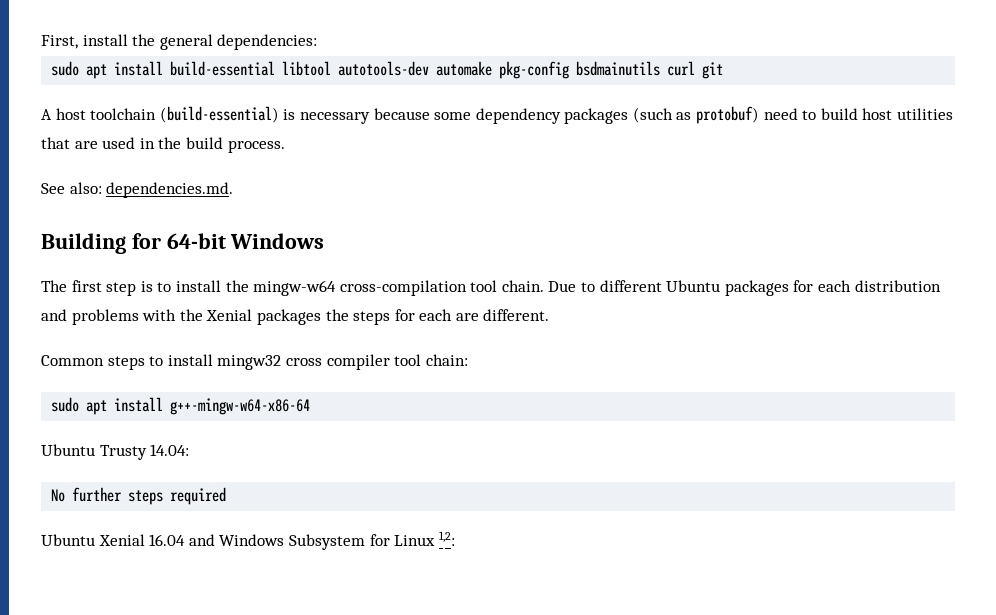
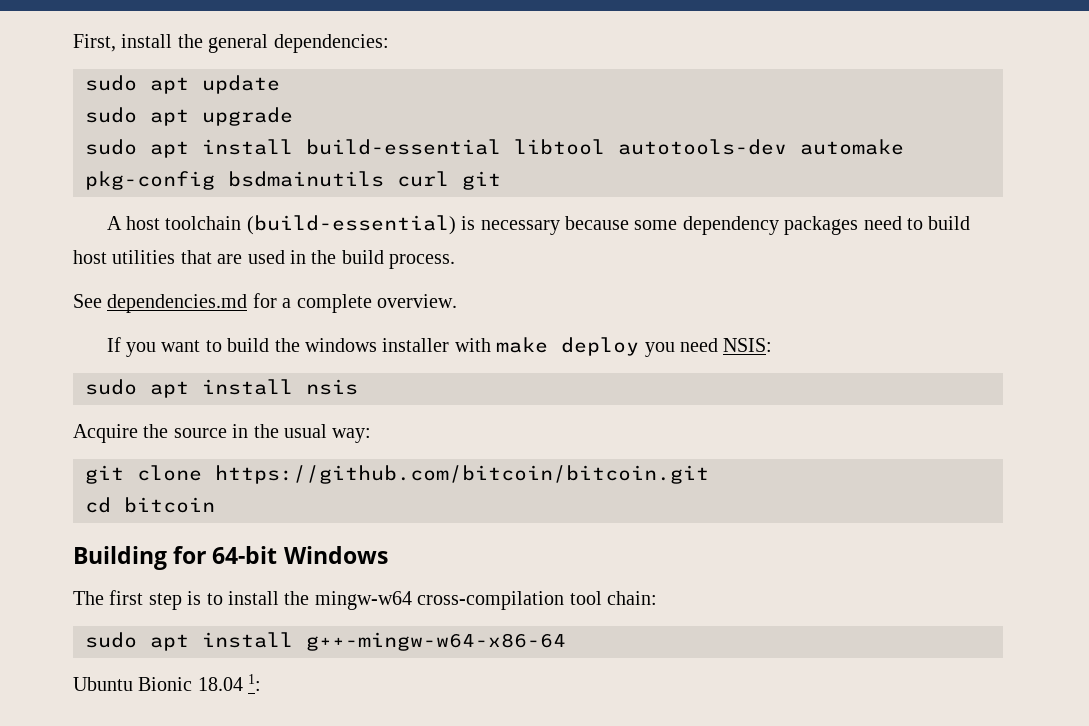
(318, 42) none -> [85,75,280,94] [85,107,293,126] // sudo apt update // sudo apt upgrade
[632,106,760,124] (such as protobuf) -> (859, 225) none
[69,182,234,198] also: dependencies.md. -> [107,293,457,313] [106,337,773,357] [85,379,358,398] [73,424,372,443] [85,465,709,484] [85,497,215,513] dependencies.md for a complete overview. // If you want to build the windows installer with make deploy you need NSIS: // sudo apt install nsis // Acquire the source in the usual way: // git clone https://github.com/bitcoin/bitcoin.git // cd bitcoin
[501,280,941,296] [41,309,550,325] [41,354,422,370] chain. Due to different Ubuntu packages for each distribution and problems with the Xenial packages the steps for each are different. // Common steps to install mingw32 cross compiler tool -> (602, 598) none
[99,444,190,460] [51,487,227,505] [41,531,455,550] Trusty 14.04: // No further steps required // Ubuntu Xenial 16.04 and Windows Subsystem for Linux 1,2: -> [138,674,262,691] Bionic 18.04 1:

